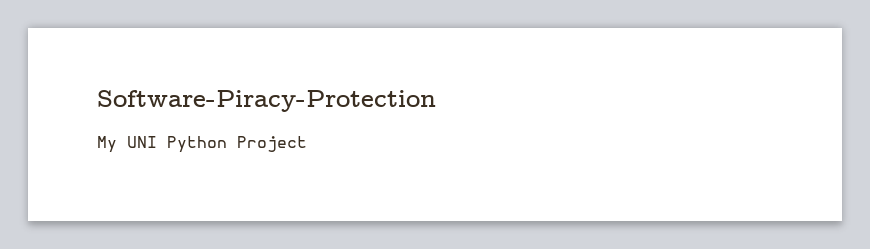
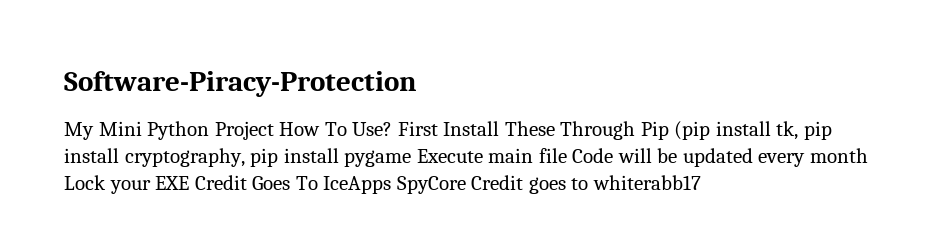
[127,136,157,148] UNI -> [98,121,142,136] Mini
(307, 144) none -> [279,121,833,140] [64,148,868,167] [64,175,701,194] How To Use? First Install These Through Pip (pip install tk, pip install cryptography, pip install pygame Execute main file Code will be updated every month Lock your EXE Credit Goes To IceApps SpyCore Credit goes to whiterabb17

